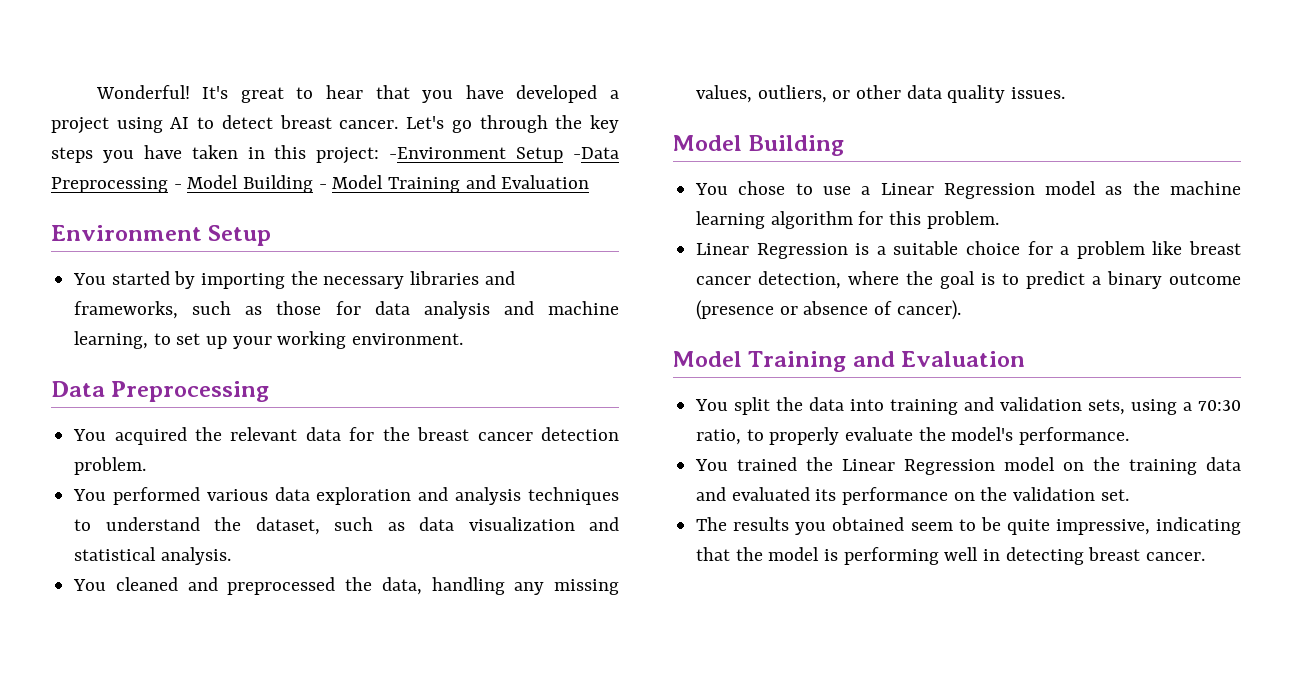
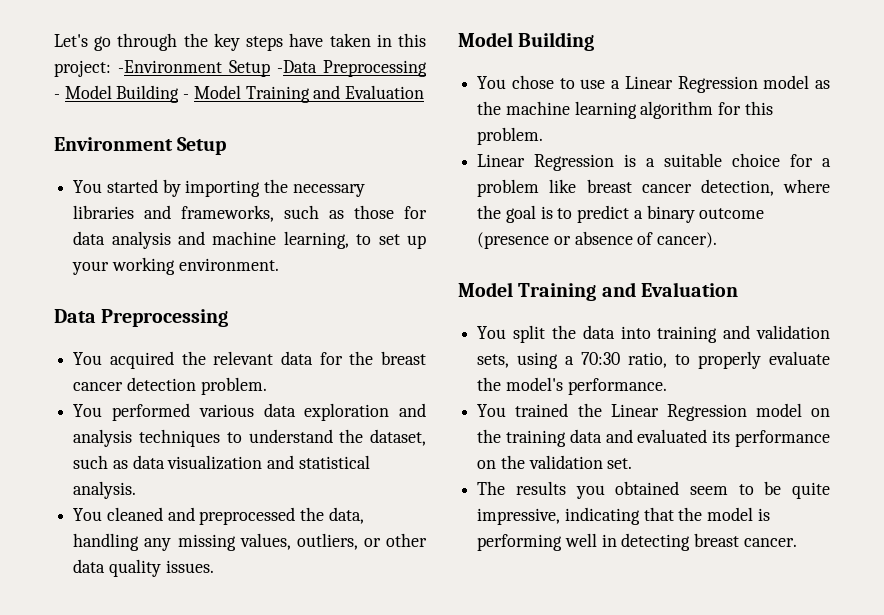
[95,85,619,103] [51,115,399,134] Wonderful! It's great to hear that you have developed a project using AI to detect breast cancer. -> (54, 40) none
[102,150,134,163] you -> (284, 43) none

